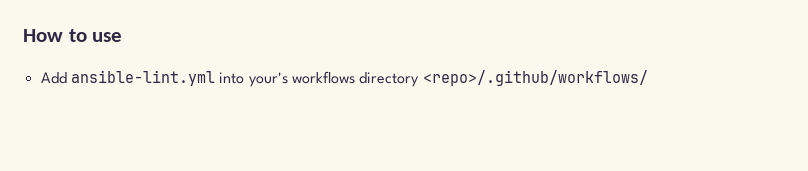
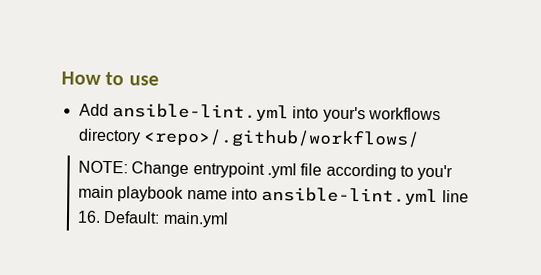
(648, 78) none -> [77,160,454,181] [77,185,469,207] [76,210,229,228] // NOTE: Change entrypoint .yml file according to you'r main playbook name into ansible-lint.yml line 16. Default: main.yml

